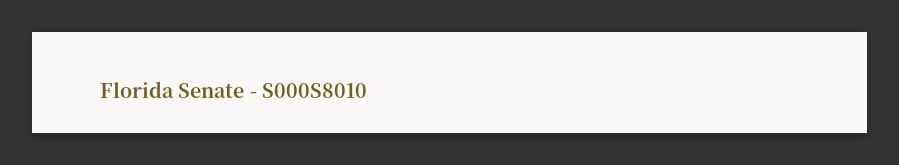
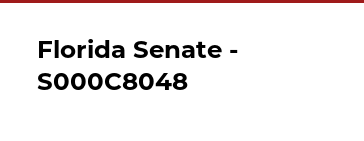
[261,83,367,98] S000S8010 -> [37,73,188,90] S000C8048

